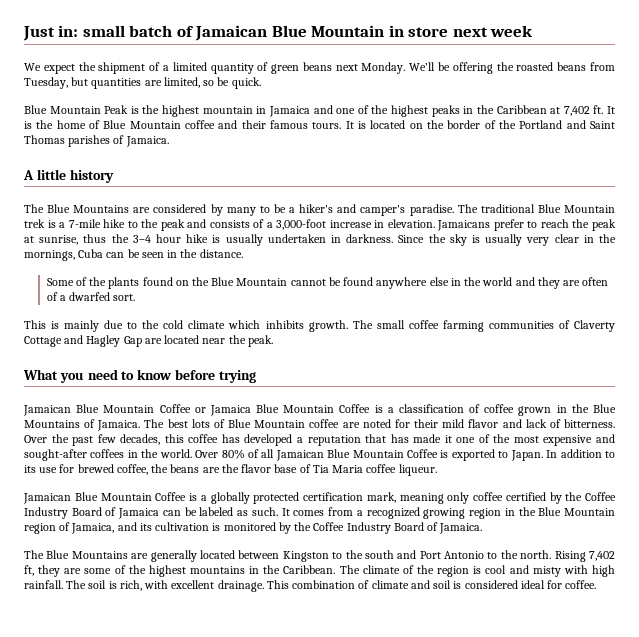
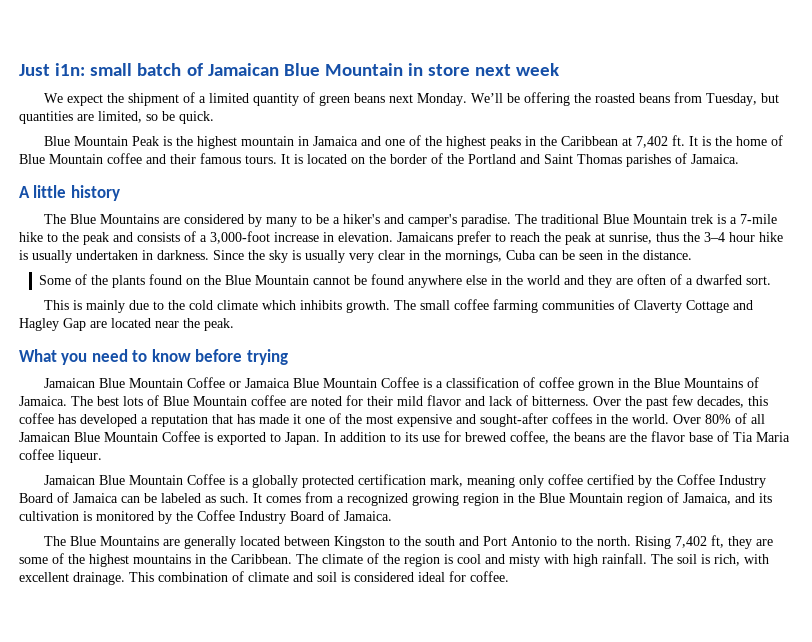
[58,25,79,37] in: -> [55,63,86,76] i1n:

